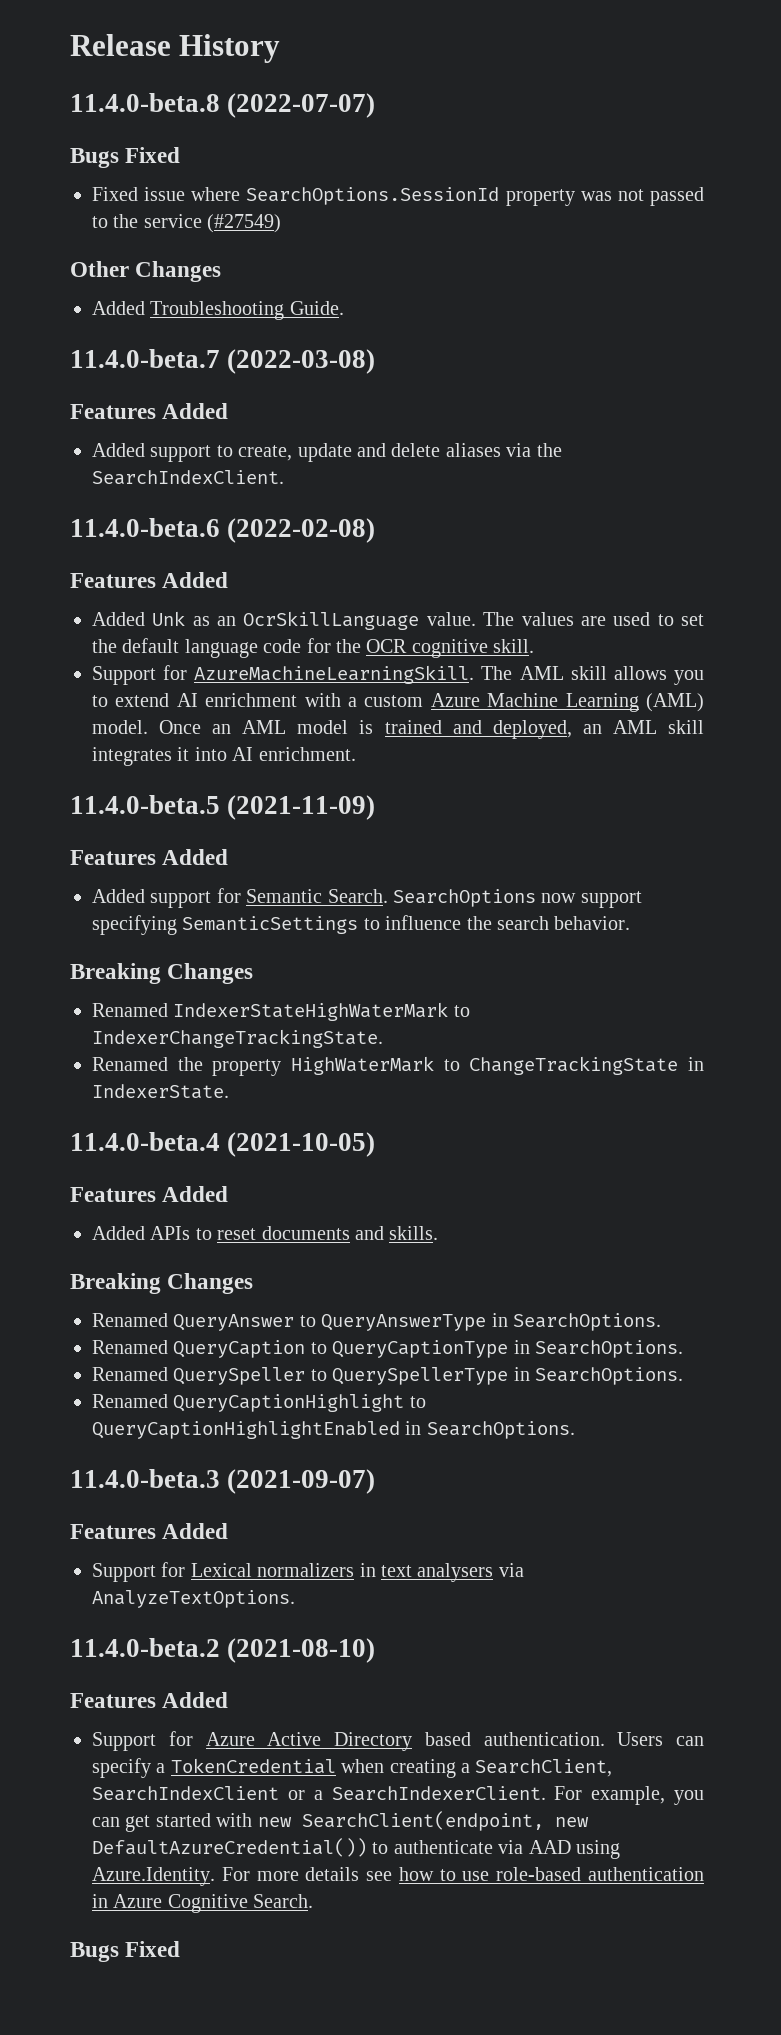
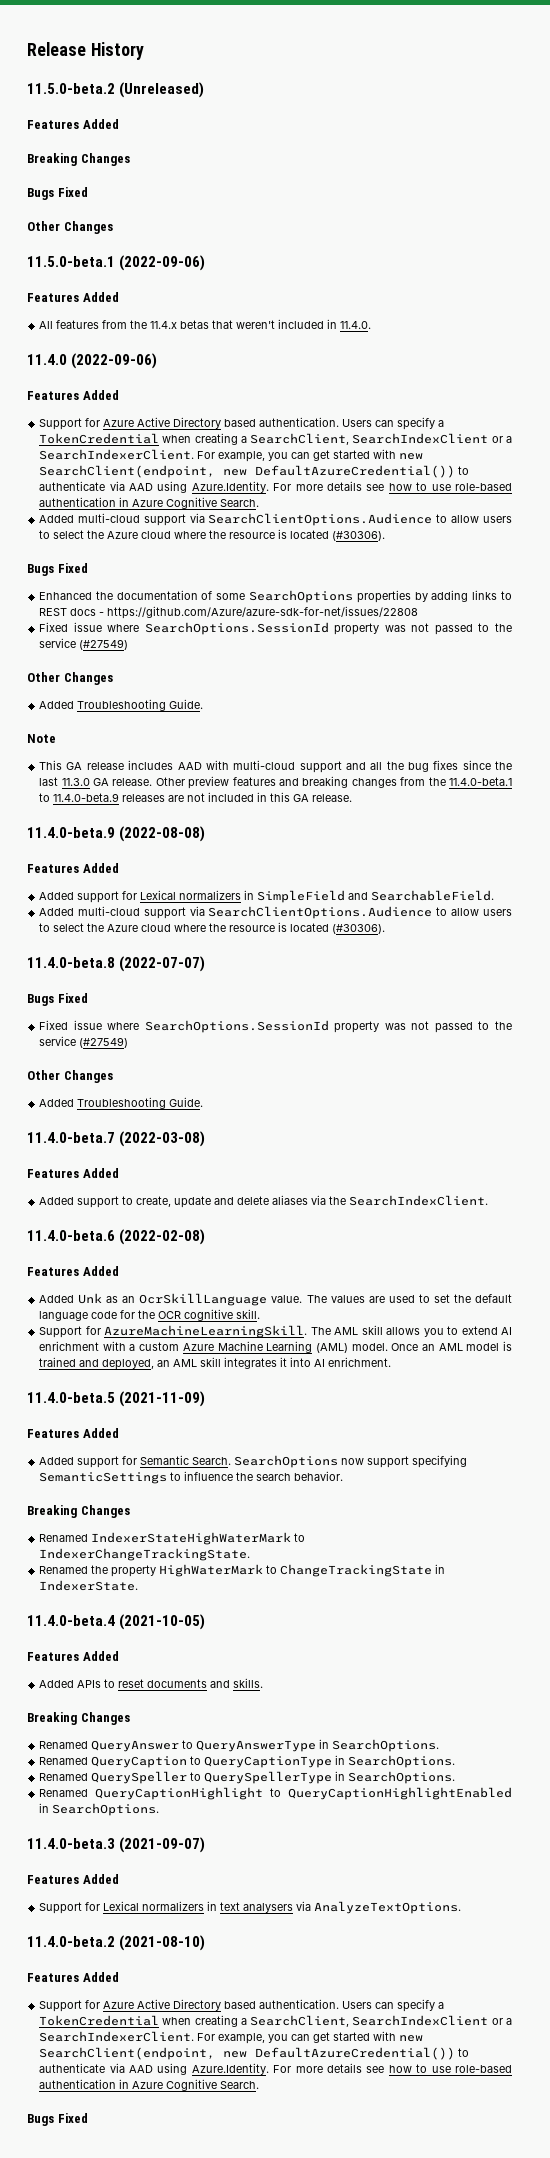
(281, 48) none -> [27,82,205,98] [27,119,119,129] [27,153,130,166] [27,187,88,200] [27,221,113,234] [27,255,206,271] [27,292,119,302] [39,319,372,329] [27,353,158,369] [27,390,119,400] [39,417,445,430] [39,433,512,445] [39,449,424,462] [39,465,470,478] [39,481,512,493] [39,497,260,509] [39,513,512,526] [39,529,386,541] [27,563,88,576] [39,590,512,603] [39,606,419,619] [39,622,512,635] [39,638,129,650] [27,672,113,685] [39,699,204,711] [27,734,56,743] [39,760,513,773] [39,776,512,789] [39,792,353,802] [27,826,206,842] [27,863,119,873] [39,890,495,903] [39,906,512,919] [39,922,386,934] // 11.5.0-beta.2 (Unreleased) // Features Added // Breaking Changes // Bugs Fixed // Other Changes // 11.5.0-beta.1 (2022-09-06) // Features Added // All features from the 11.4.x betas that weren't included in 11.4.0. // 11.4.0 (2022-09-06) // Features Added // Support for Azure Active Directory based authentication. Users can specify a TokenCredential when creating a SearchClient, SearchIndexClient or a SearchIndexerClient. For example, you can get started with new SearchClient(endpoint, new DefaultAzureCredential()) to authenticate via AAD using Azure.Identity. For more details see how to use role-based authentication in Azure Cognitive Search. // Added multi-cloud support via SearchClientOptions.Audience to allow users to select the Azure cloud where the resource is located (#30306). // Bugs Fixed // Enhanced the documentation of some SearchOptions properties by adding links to REST docs - https://github.com/Azure/azure-sdk-for-net/issues/22808 // Fixed issue where SearchOptions.SessionId property was not passed to the service (#27549) // Other Changes // Added Troubleshooting Guide. // Note // This GA release includes AAD with multi-cloud support and all the bug fixes since the last 11.3.0 GA release. Other preview features and breaking changes from the 11.4.0-beta.1 to 11.4.0-beta.9 releases are not included in this GA release. // 11.4.0-beta.9 (2022-08-08) // Features Added // Added support for Lexical normalizers in SimpleField and SearchableField. // Added multi-cloud support via SearchClientOptions.Audience to allow users to select the Azure cloud where the resource is located (#30306).

